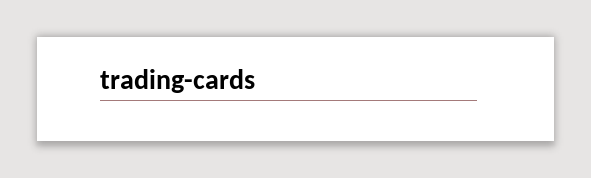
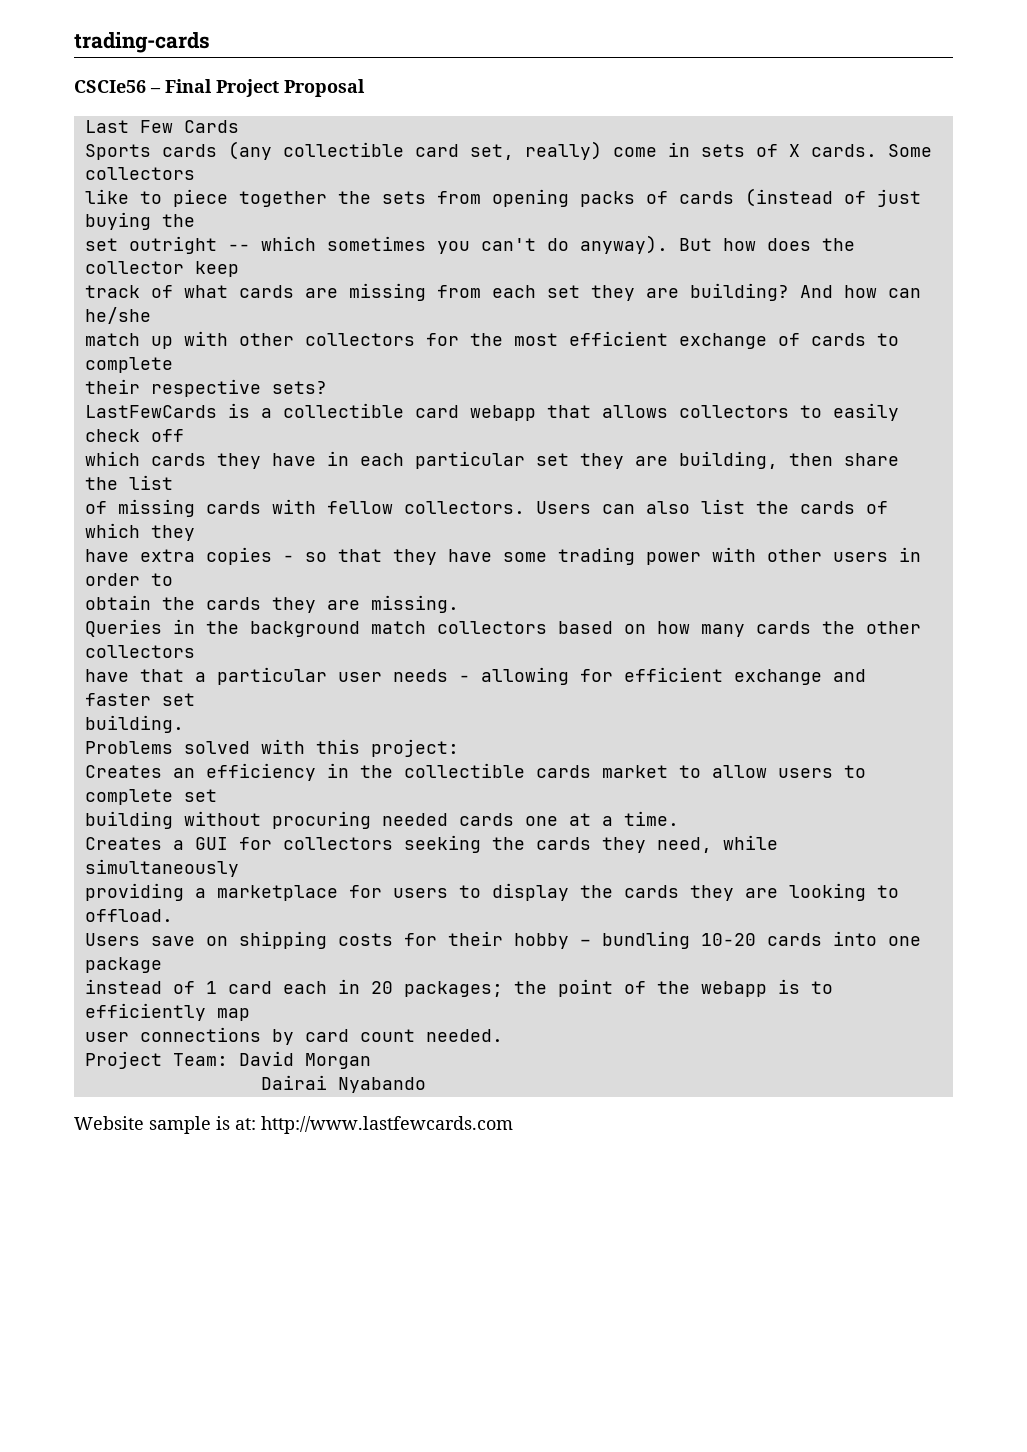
(255, 81) none -> [74,79,365,97] [84,120,239,133] [84,141,932,160] [84,167,195,180] [84,188,921,207] [84,212,195,230] [84,235,855,254] [84,261,239,277] [84,283,921,301] [84,307,151,324] [84,331,899,349] [84,357,173,373] [84,379,327,397] [84,403,899,421] [84,429,184,442] [84,451,899,469] [84,475,173,490] [84,499,888,517] [84,523,195,541] [84,547,921,565] [84,573,173,586] [84,595,459,613] [84,619,921,637] [84,645,195,658] [84,667,866,685] [84,693,195,706] [84,715,184,733] [84,739,459,757] [84,763,866,781] [84,789,217,805] [84,811,679,829] [84,835,778,853] [84,859,239,877] [84,883,899,901] [84,909,173,922] [84,931,921,949] [84,957,162,973] [84,979,833,997] [84,1003,250,1021] [84,1027,503,1045] [84,1051,371,1069] [260,1075,426,1093] [74,1116,513,1134] // CSCIe56 – Final Project Proposal // Last Few Cards // Sports cards (any collectible card set, really) come in sets of X cards. Some collectors // like to piece together the sets from opening packs of cards (instead of just buying the // set outright -- which sometimes you can't do anyway). But how does the collector keep // track of what cards are missing from each set they are building? And how can he/she // match up with other collectors for the most efficient exchange of cards to complete // their respective sets? // LastFewCards is a collectible card webapp that allows collectors to easily check off // which cards they have in each particular set they are building, then share the list // of missing cards with fellow collectors. Users can also list the cards of which they // have extra copies - so that they have some trading power with other users in order to // obtain the cards they are missing. // Queries in the background match collectors based on how many cards the other collectors // have that a particular user needs - allowing for efficient exchange and faster set // building. // Problems solved with this project: // Creates an efficiency in the collectible cards market to allow users to complete set // building without procuring needed cards one at a time. // Creates a GUI for collectors seeking the cards they need, while simultaneously // providing a marketplace for users to display the cards they are looking to offload. // Users save on shipping costs for their hobby – bundling 10-20 cards into one package // instead of 1 card each in 20 packages; the point of the webapp is to efficiently map // user connections by card count needed. // Project Team: David Morgan // Dairai Nyabando // Website sample is at: http://www.lastfewcards.com

